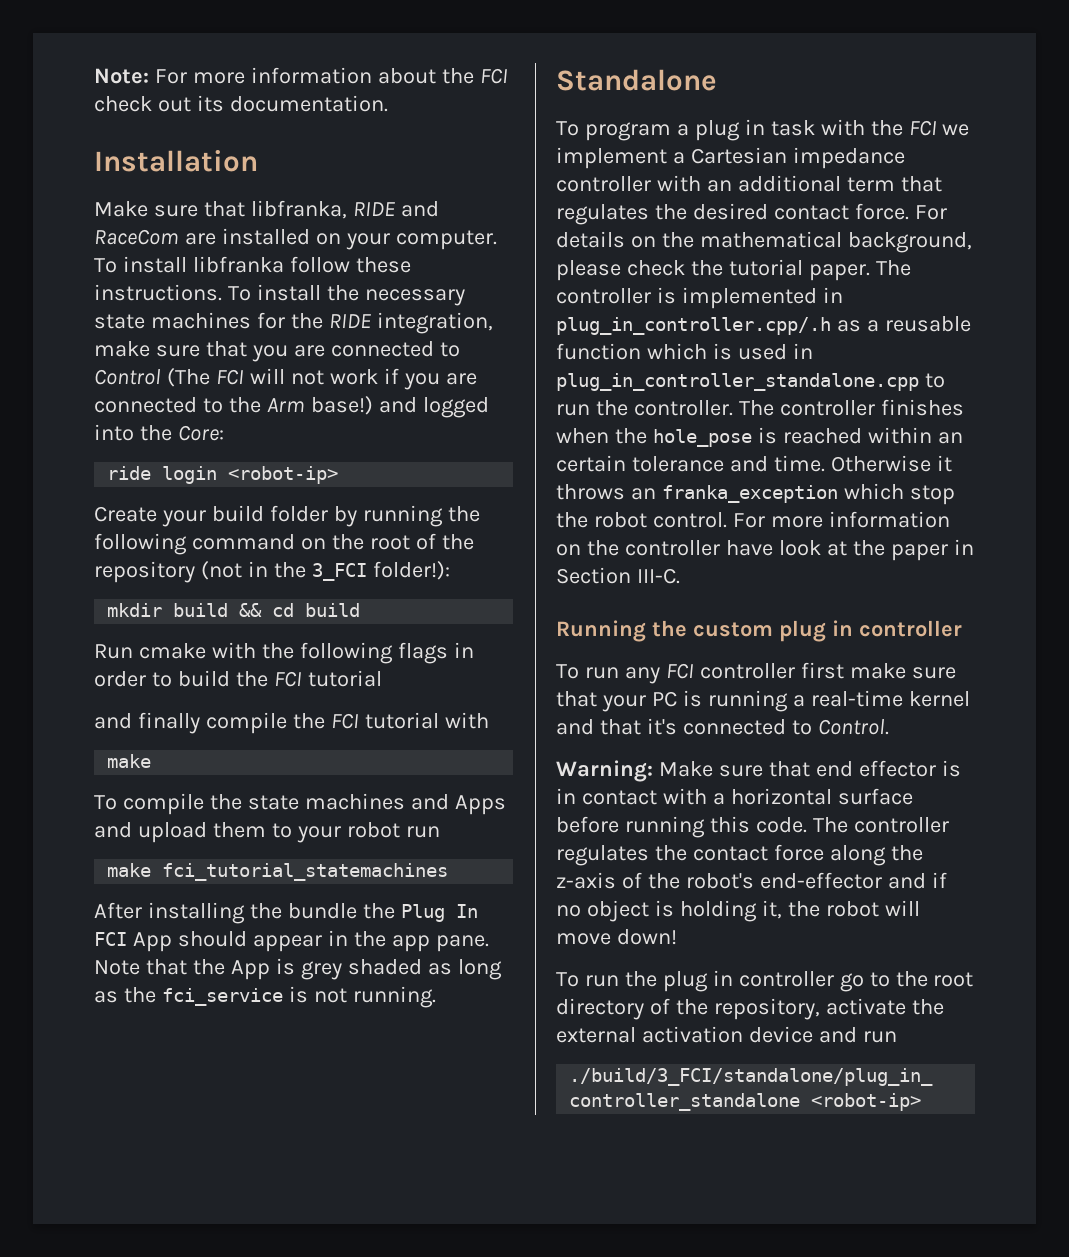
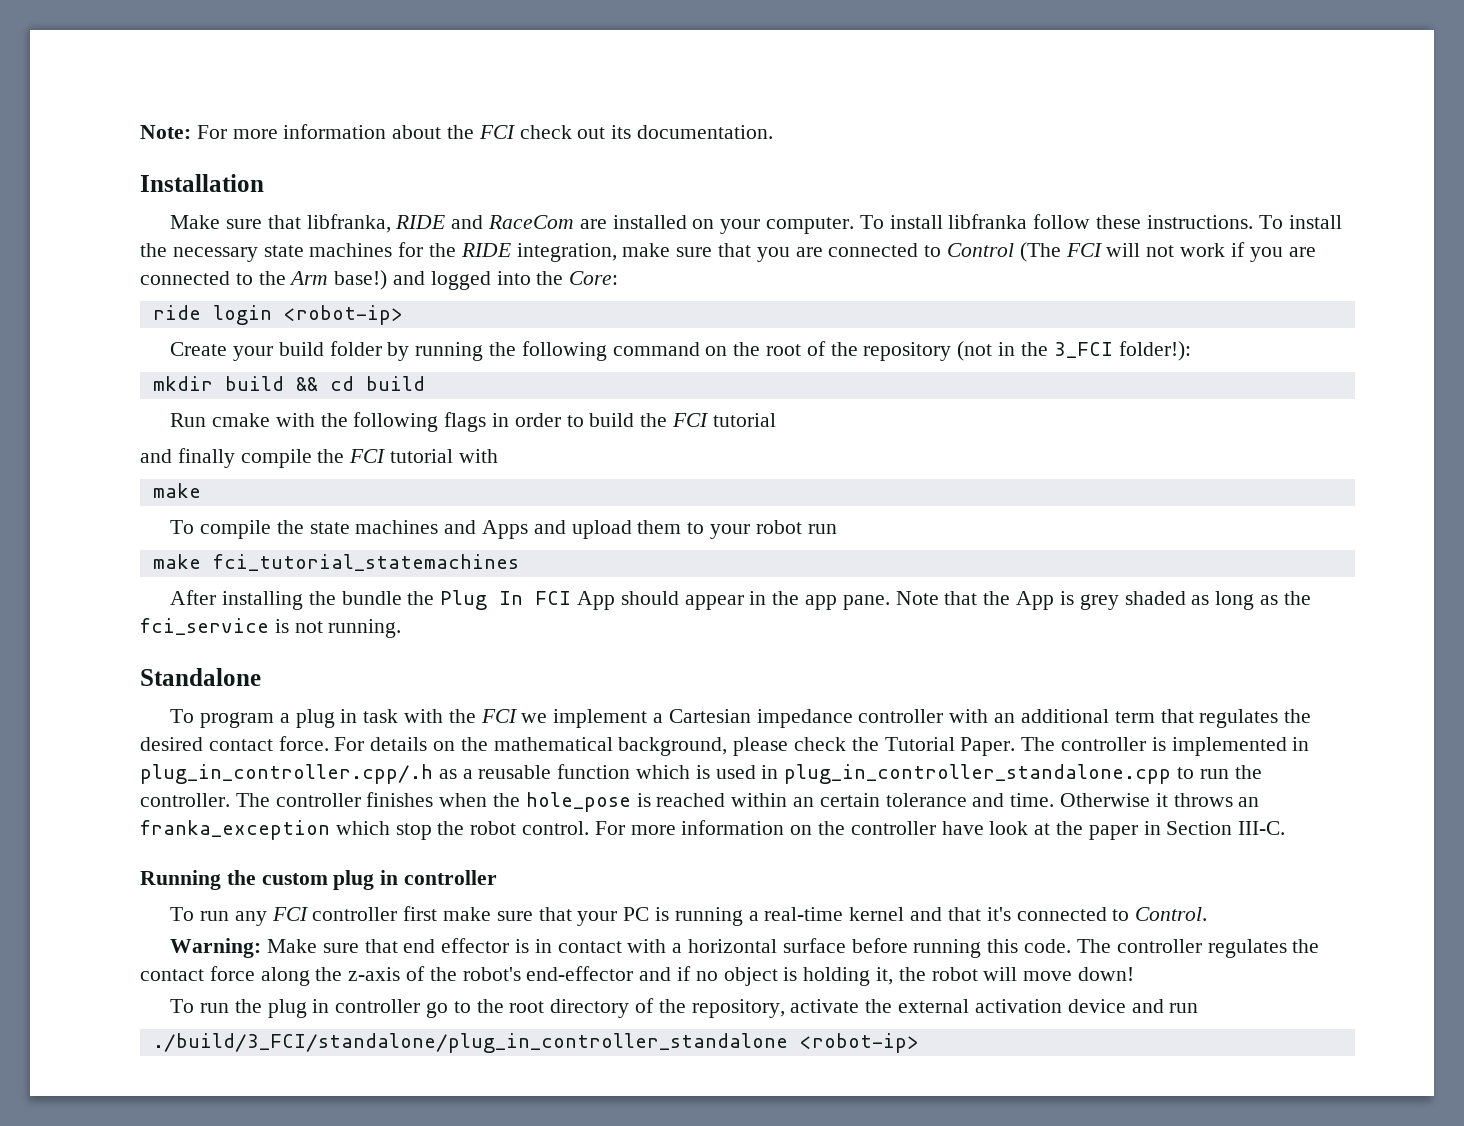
[728,259,870,281] tutorial paper. -> [884,737,1016,756] Tutorial Paper.

